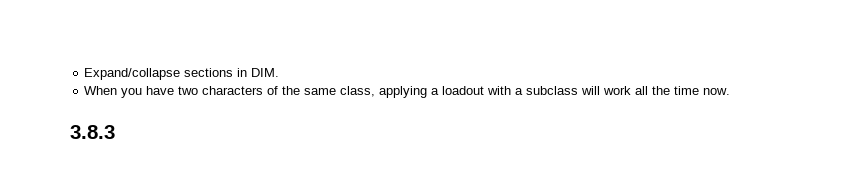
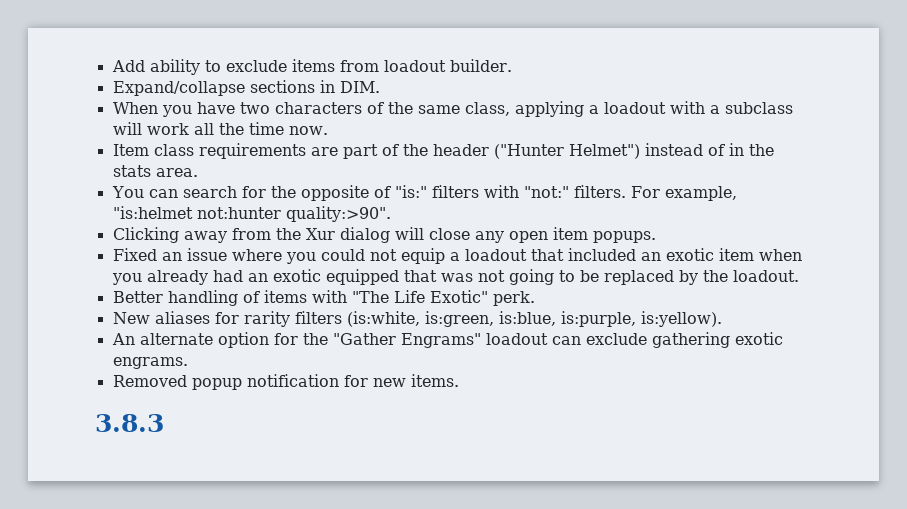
(84, 74) none -> [111,59,512,75] Add ability to exclude items from loadout builder. //
(731, 91) none -> [112,143,774,159] [112,165,198,177] [111,185,737,201] [112,206,391,222] [112,227,656,243] [112,248,802,264] [111,269,799,285] [112,290,535,306] [112,311,722,327] [111,332,783,348] [112,357,188,369] [112,374,459,390] // Item class requirements are part of the header ("Hunter Helmet") instead of in the stats area. // You can search for the opposite of "is:" filters with "not:" filters. For example, "is:helmet not:hunter quality:>90". // Clicking away from the Xur dialog will close any open item popups. // Fixed an issue where you could not equip a loadout that included an exotic item when you already had an exotic equipped that was not going to be replaced by the loadout. // Better handling of items with "The Life Exotic" perk. // New aliases for rarity filters (is:white, is:green, is:blue, is:purple, is:yellow). // An alternate option for the "Gather Engrams" loadout can exclude gathering exotic engrams. // Removed popup notification for new items.

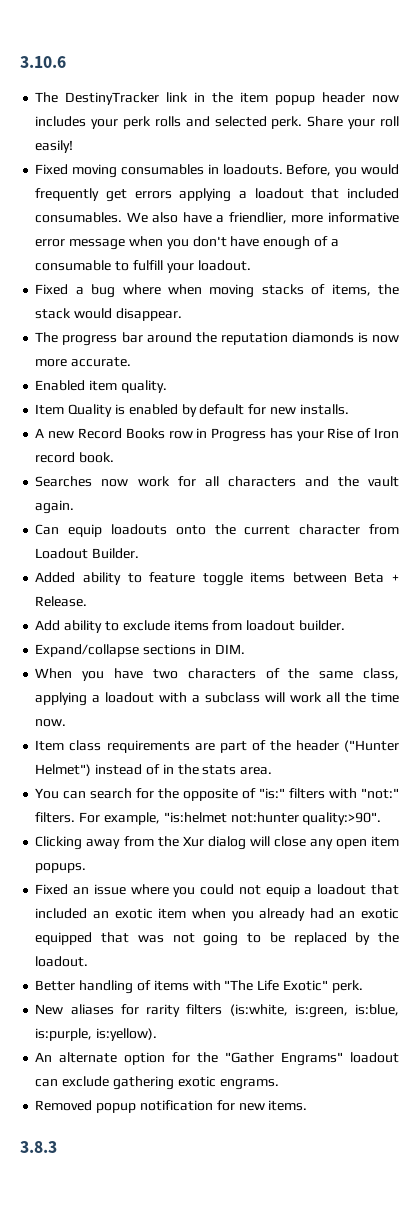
(111, 66) none -> [20,56,66,68] [35,92,399,105] [35,116,400,129] [35,140,74,153] [35,164,400,178] [35,188,399,202] [35,212,399,224] [35,236,339,250] [35,260,251,273] [35,284,399,298] [35,308,182,321] [35,332,399,346] [35,357,132,367] [35,380,167,393] [35,404,349,417] [35,428,399,442] [35,452,115,463] [35,476,399,487] [35,500,75,514] [35,524,400,537] [35,548,140,559] [35,572,399,586] [35,596,88,607] 3.10.6 // The DestinyTracker link in the item popup header now includes your perk rolls and selected perk. Share your roll easily! // Fixed moving consumables in loadouts. Before, you would frequently get errors applying a loadout that included consumables. We also have a friendlier, more informative error message when you don't have enough of a consumable to fulfill your loadout. // Fixed a bug where when moving stacks of items, the stack would disappear. // The progress bar around the reputation diamonds is now more accurate. // Enabled item quality. // Item Quality is enabled by default for new installs. // A new Record Books row in Progress has your Rise of Iron record book. // Searches now work for all characters and the vault again. // Can equip loadouts onto the current character from Loadout Builder. // Added ability to feature toggle items between Beta + Release. //

